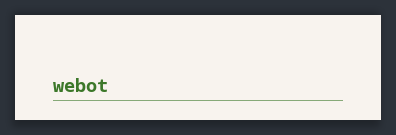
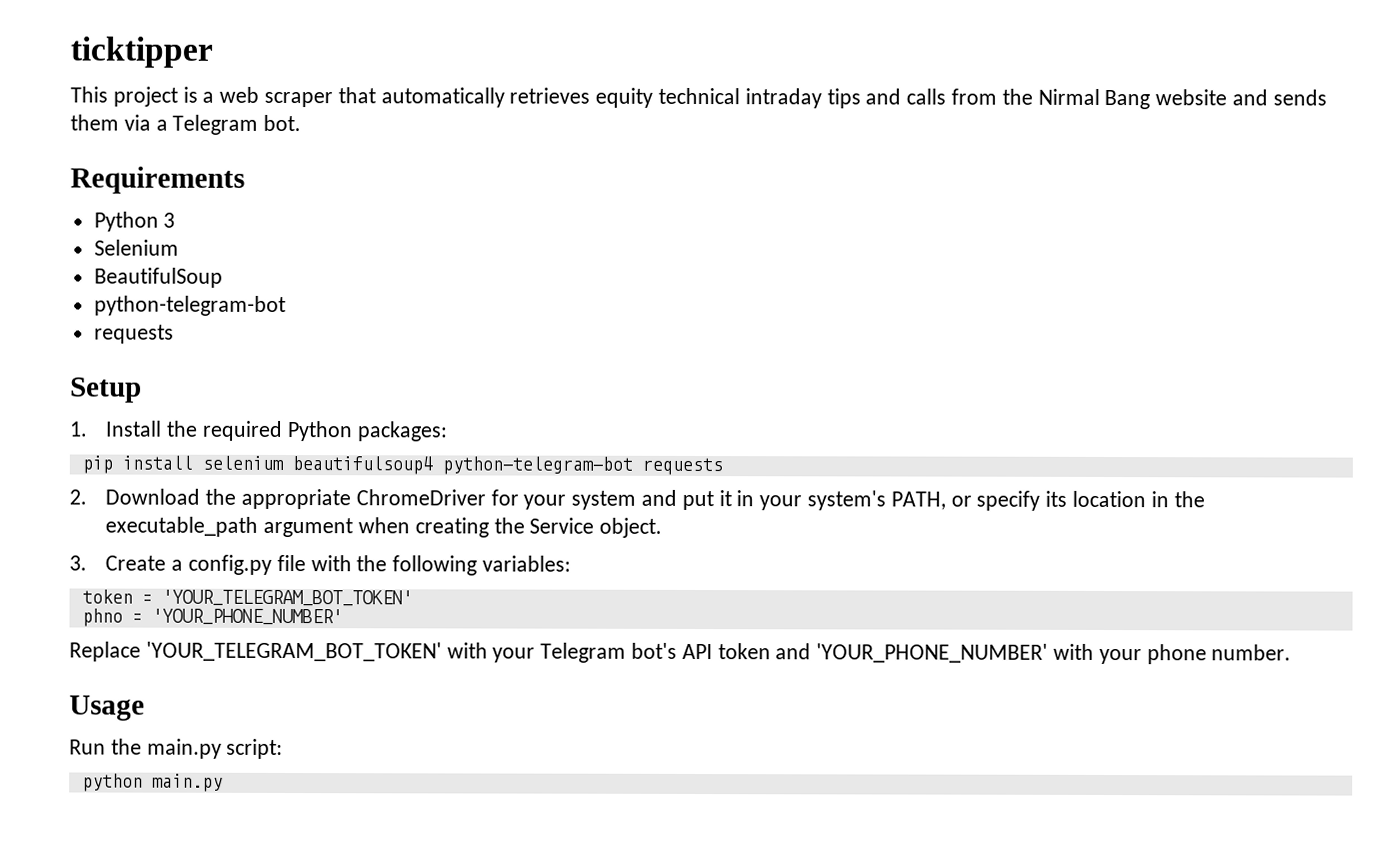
[53,78,108,92] webot -> [70,36,213,68] [70,86,1327,110] [70,114,302,135] [70,166,245,194] [93,211,176,232] [93,239,179,256] [93,267,223,288] [93,295,286,316] [93,324,174,344] [70,377,142,403] [69,420,447,442] [81,455,723,476] [69,488,1205,511] [105,516,663,538] [69,554,571,576] [81,589,413,607] [81,608,343,627] [69,641,1292,665] [69,695,145,721] [69,738,284,759] [81,773,223,792] ticktipper // This project is a web scraper that automatically retrieves equity technical intraday tips and calls from the Nirmal Bang website and sends them via a Telegram bot. // Requirements // Python 3 // Selenium // BeautifulSoup // python-telegram-bot // requests // Setup // 1. Install the required Python packages: // pip install selenium beautifulsoup4 python-telegram-bot requests // 2. Download the appropriate ChromeDriver for your system and put it in your system's PATH, or specify its location in the executable_path argument when creating the Service object. // 3. Create a config.py file with the following variables: // token = 'YOUR_TELEGRAM_BOT_TOKEN' // phno = 'YOUR_PHONE_NUMBER' // Replace 'YOUR_TELEGRAM_BOT_TOKEN' with your Telegram bot's API token and 'YOUR_PHONE_NUMBER' with your phone number. // Usage // Run the main.py script: // python main.py

